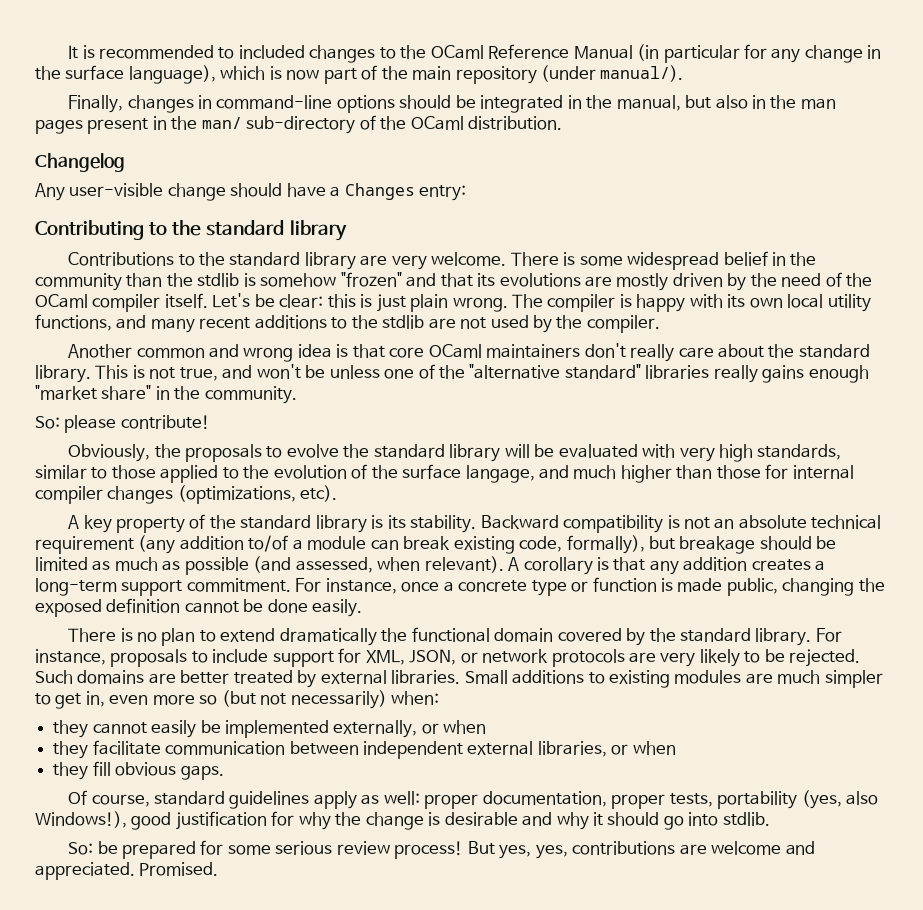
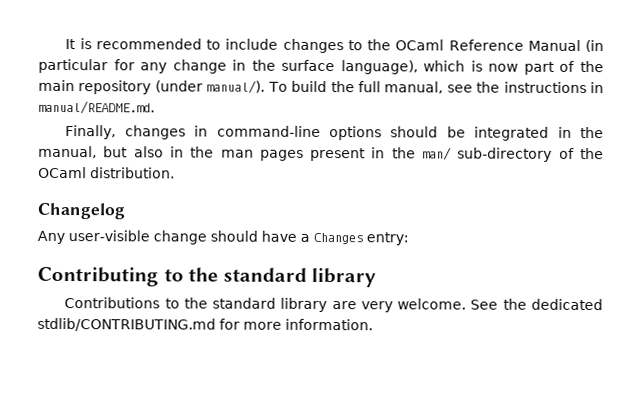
[238,45,305,59] included -> [225,38,279,50] include
(684, 73) none -> [267,80,604,94] [38,100,155,115] To build the full manual, see the instructions in manual/README.md.
[510,251,817,270] [35,272,873,291] [35,293,871,312] [35,314,660,333] [68,343,870,362] [35,364,869,383] [35,385,297,404] [35,415,210,433] [68,444,842,462] [35,464,854,483] [35,485,338,504] [68,514,882,533] [35,535,837,554] [35,556,826,575] [35,577,885,596] [35,598,363,617] [68,627,842,646] [35,648,861,667] [35,670,883,688] [35,690,440,709] [53,720,487,738] [53,740,676,759] [53,761,224,780] [68,790,879,809] [35,811,770,830] [68,840,816,859] [35,862,219,880] There is some widespread belief in the community than the stdlib is somehow "frozen" and that its evolutions are mostly driven by the need of the OCaml compiler itself. Let's be clear: this is just plain wrong. The compiler is happy with its own local utility functions, and many recent additions to the stdlib are not used by the compiler. // Another common and wrong idea is that core OCaml maintainers don't really care about the standard library. This is not true, and won't be unless one of the "alternative standard" libraries really gains enough "market share" in the community. // So: please contribute! // Obviously, the proposals to evolve the standard library will be evaluated with very high standards, similar to those applied to the evolution of the surface langage, and much higher than those for internal compiler changes (optimizations, etc). // A key property of the standard library is its stability. Backward compatibility is not an absolute technical requirement (any addition to/of a module can break existing code, formally), but breakage should be limited as much as possible (and assessed, when relevant). A corollary is that any addition creates a long-term support commitment. For instance, once a concrete type or function is made public, changing the exposed definition cannot be done easily. // There is no plan to extend dramatically the functional domain covered by the standard library. For instance, proposals to include support for XML, JSON, or network protocols are very likely to be rejected. Such domains are better treated by external libraries. Small additions to existing modules are much simpler to get in, even more so (but not necessarily) when: // they cannot easily be implemented externally, or when // they facilitate communication between independent external libraries, or when // they fill obvious gaps. // Of course, standard guidelines apply as well: proper documentation, proper tests, portability (yes, also Windows!), good justification for why the change is desirable and why it should go into stdlib. // So: be prepared for some serious review process! But yes, yes, contributions are welcome and appreciated. Promised. -> [470,298,603,311] [37,317,373,332] See the dedicated stdlib/CONTRIBUTING.md for more information.

